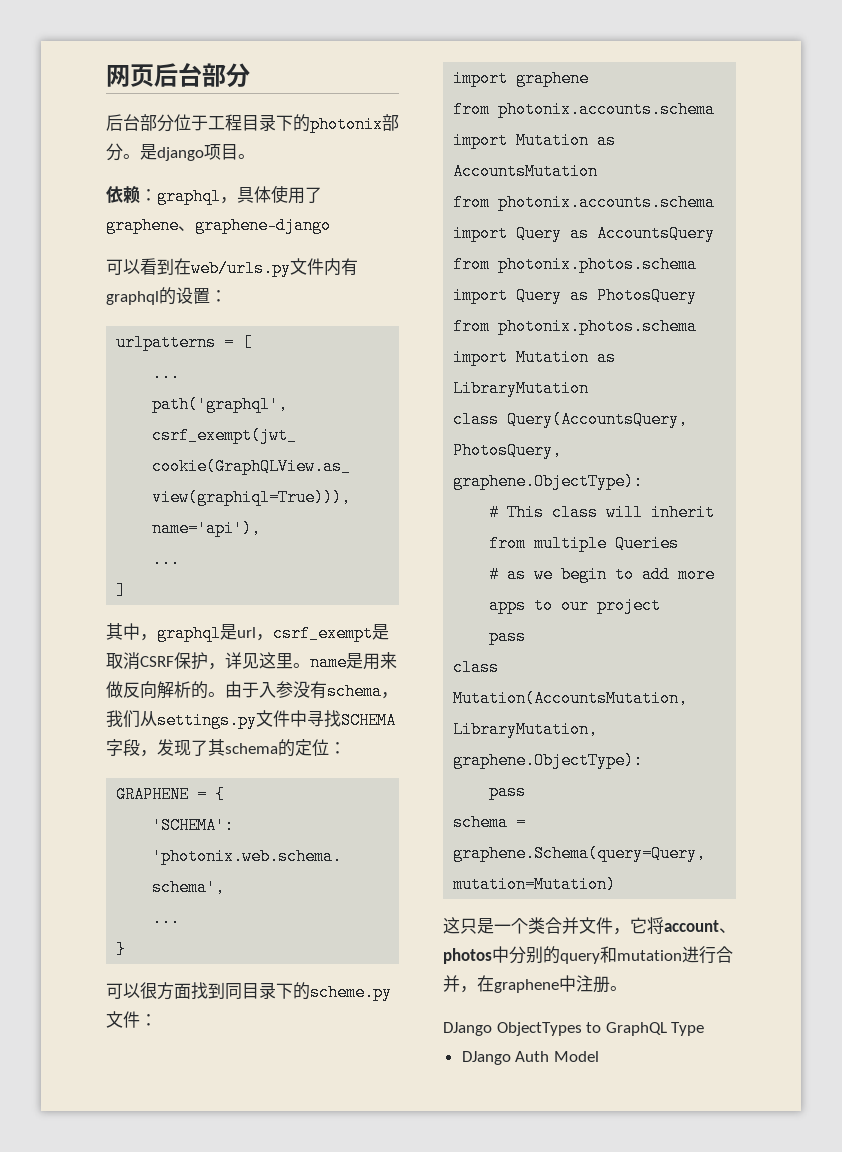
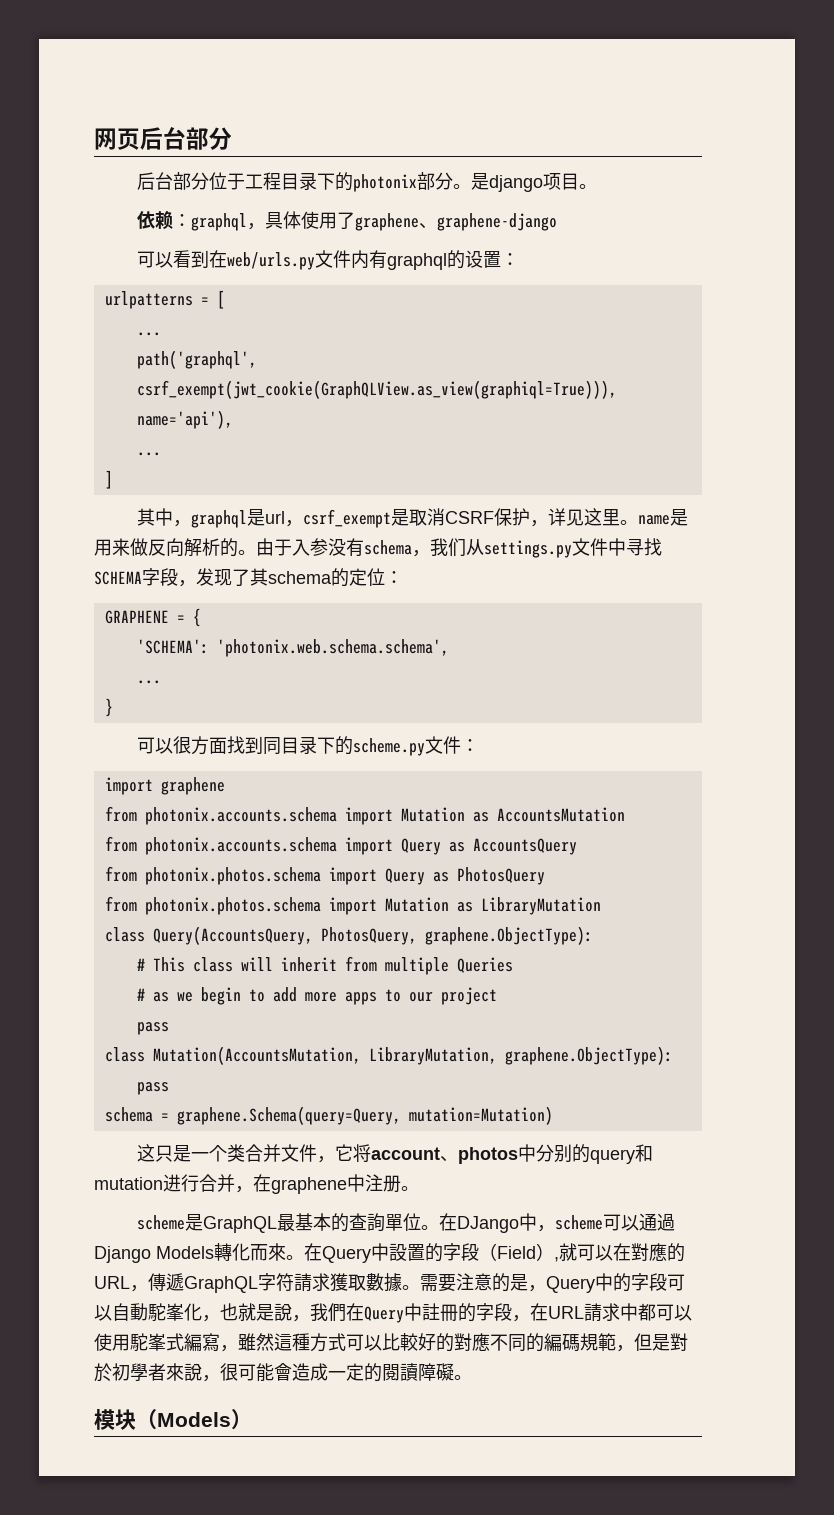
[443,1022,705,1036] [461,1051,599,1065] DJango ObjectTypes to GraphQL Type // DJango Auth Model -> [136,1213,675,1233] [94,1243,685,1263] [94,1273,685,1293] [94,1303,692,1323] [94,1333,688,1352] [94,1363,472,1382] [94,1409,252,1430] scheme是GraphQL最基本的查詢單位。在DJango中，scheme可以通過Django Models轉化而來。在Query中設置的字段（Field）,就可以在對應的URL，傳遞GraphQL字符請求獲取數據。需要注意的是，Query中的字段可以自動駝峯化，也就是說，我們在Query中註冊的字段，在URL請求中都可以使用駝峯式編寫，雖然這種方式可以比較好的對應不同的編碼規範，但是對於初學者來說，很可能會造成一定的閱讀障礙。 // 模块（Models）

